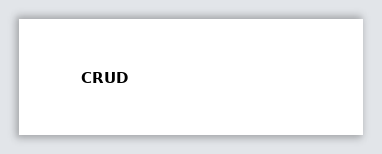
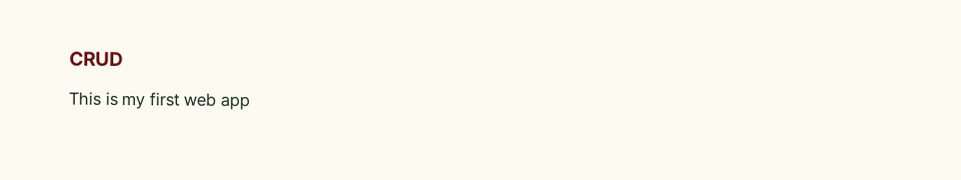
(128, 77) none -> [68,91,250,111] // This is my first web app

